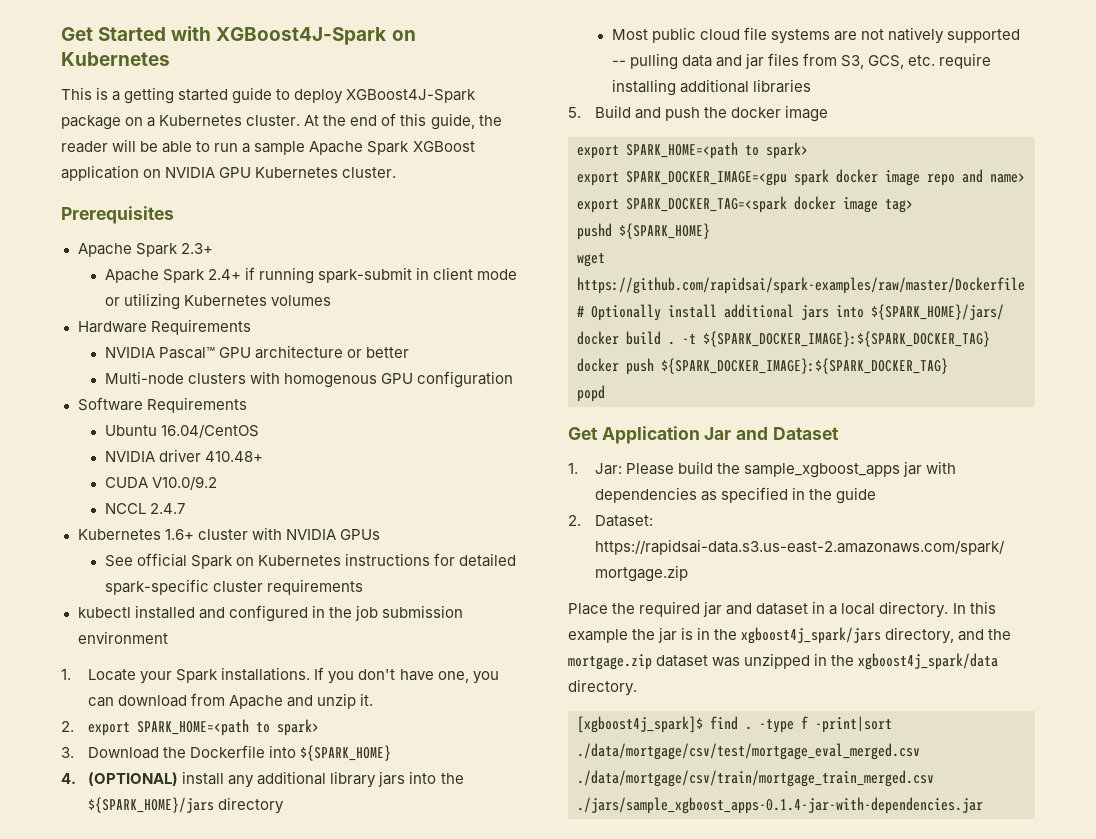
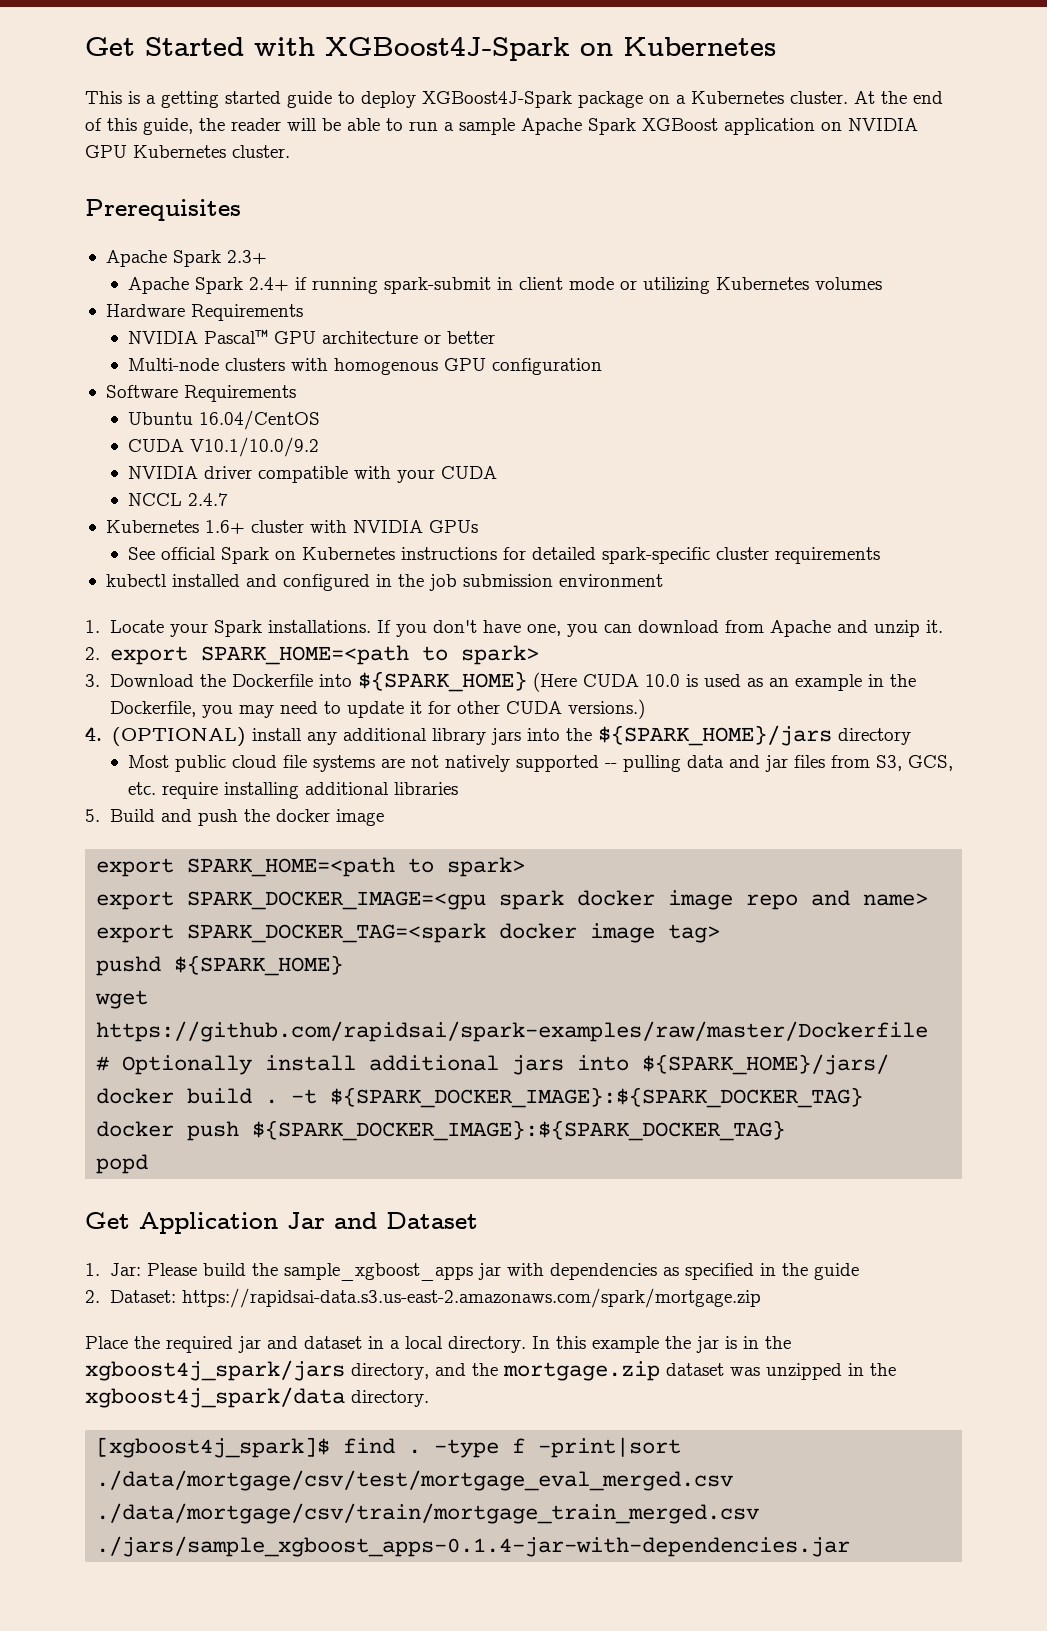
(259, 431) none -> [127,437,319,457] // CUDA V10.1/10.0/9.2
[204,451,263,462] [104,476,217,490] 410.48+ // CUDA V10.0/9.2 -> [257,466,497,483] compatible with your CUDA
(392, 753) none -> [532,672,916,692] [109,699,645,719] (Here CUDA 10.0 is used as an example in the Dockerfile, you may need to update it for other CUDA versions.)

